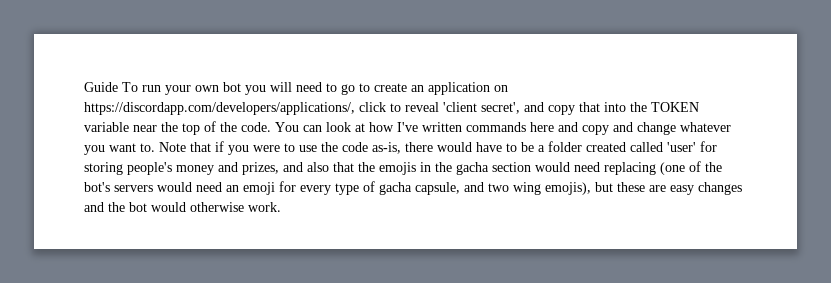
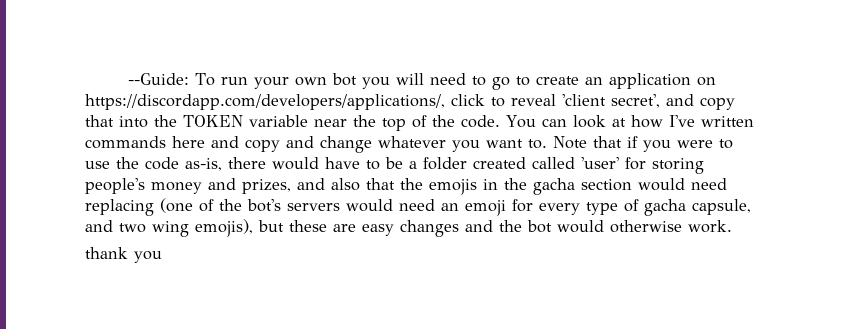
[84,82,118,92] Guide -> [127,73,189,85] --Guide:
(281, 207) none -> [85,247,162,263] // thank you

